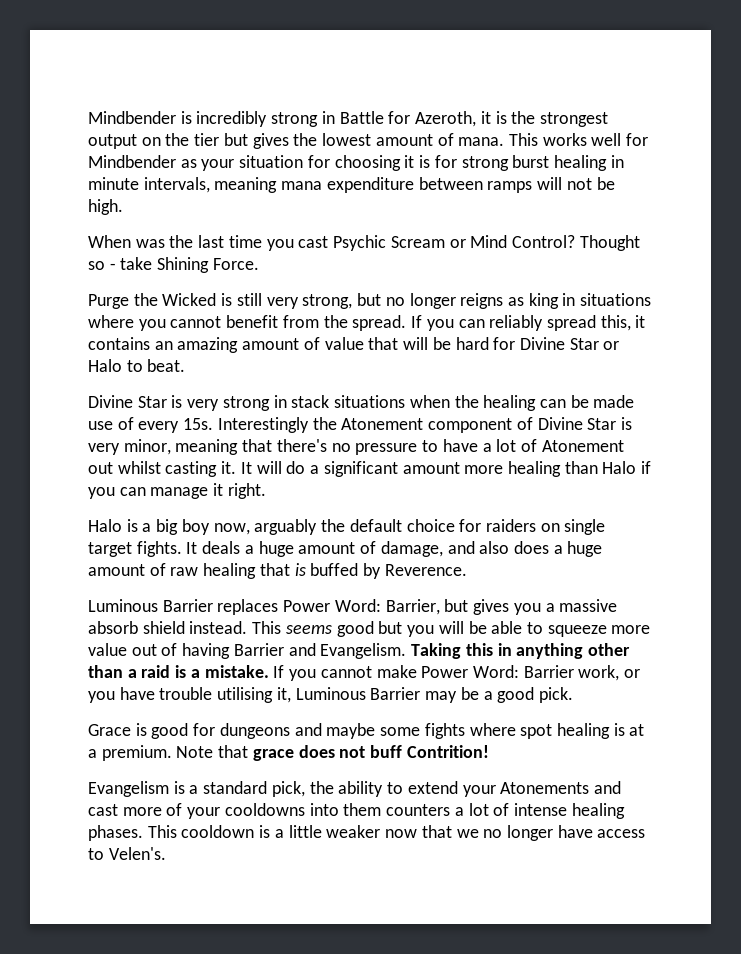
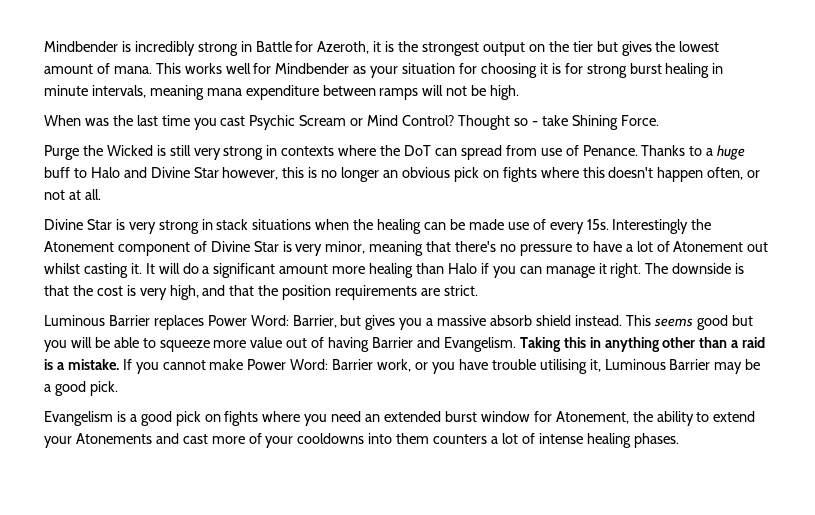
[302,293,652,309] [88,315,646,331] [88,337,620,353] [88,359,186,372] strong, but no longer reigns as king in situations where you cannot benefit from the spread. If you can reliably spread this, it contains an amazing amount of value that will be hard for Divine Star or Halo to beat. -> [223,145,746,160] [44,167,761,182] [44,189,101,200] strong in contexts where the DoT can spread from use of Penance. Thanks to a huge buff to Halo and Divine Star however, this is no longer an obvious pick on fights where this doesn't happen often, or not at all.
[88,519,606,535] [88,541,603,557] [88,563,467,579] // Halo is a big boy now, arguably the default choice for raiders on single target fights. It deals a huge amount of damage, and also does a huge amount of raw healing that is buffed by Reverence. -> [645,263,745,274] [44,285,478,300] The downside is that the cost is very high, and that the position requirements are strict.
[88,723,645,739] [88,745,489,761] [88,781,305,797] Grace is good for dungeons and maybe some fights where spot healing is at a premium. Note that grace does not buff Contrition! // Evangelism is a standard pick, -> [44,411,629,426] Evangelism is a good pick on fights where you need an extended burst window for Atonement,
[147,825,646,841] [88,847,166,860] This cooldown is a little weaker now that we no longer have access to Velen's. -> (679, 440) none

